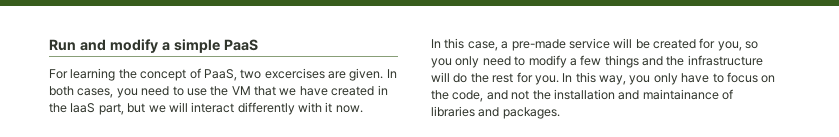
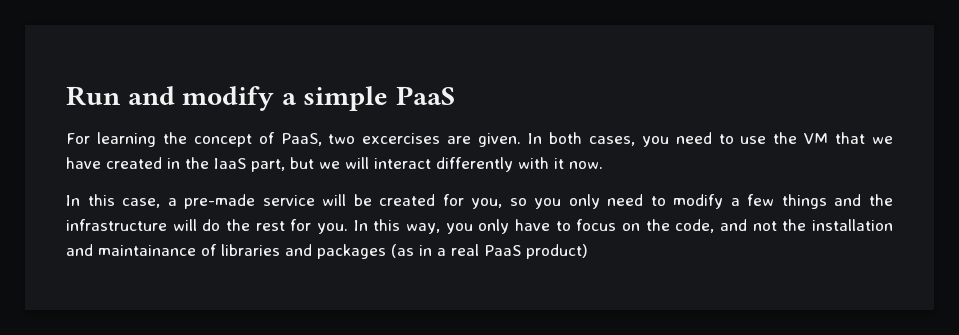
[502,107,560,119] packages. -> [317,244,588,259] packages (as in a real PaaS product)

